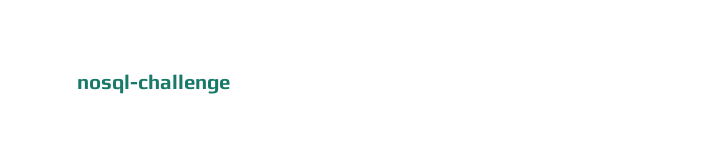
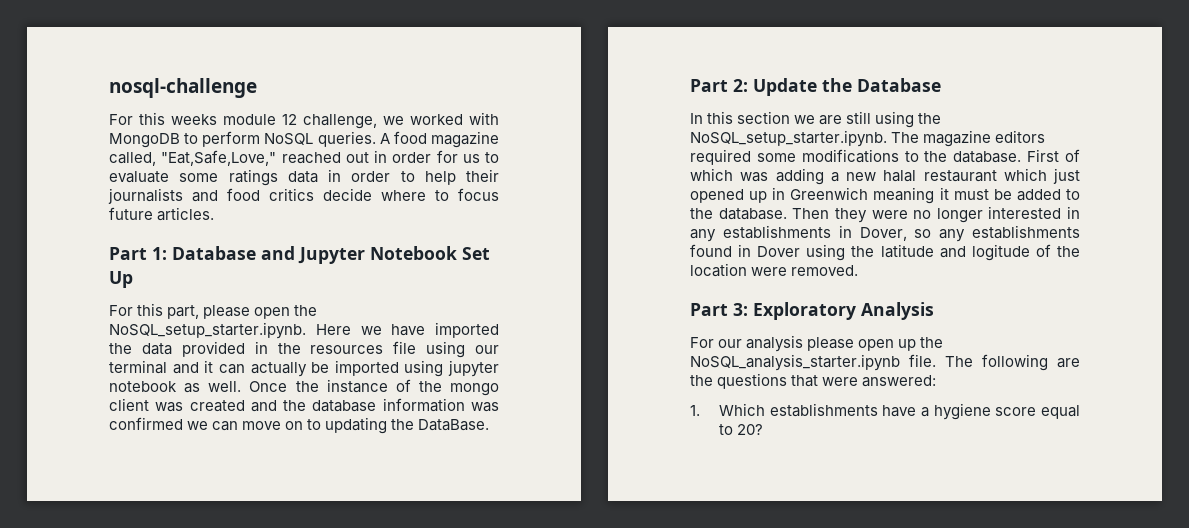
(230, 84) none -> [109,112,499,129] [109,131,500,148] [109,150,499,166] [109,169,499,186] [108,188,499,204] [109,207,215,221] [109,246,490,264] [109,271,133,288] [109,303,318,319] [109,322,499,339] [109,341,499,358] [109,360,499,377] [109,379,499,396] [109,398,499,412] [109,417,490,434] [690,78,941,96] [690,111,942,128] [690,130,1046,147] [690,149,1080,165] [690,168,1080,185] [690,187,1080,204] [690,206,1080,223] [690,225,1080,242] [690,244,1080,261] [690,263,859,277] [690,302,934,320] [690,335,944,352] [690,354,1080,371] [690,373,937,389] [690,403,1080,420] [719,424,764,435] // For this weeks module 12 challenge, we worked with MongoDB to perform NoSQL queries. A food magazine called, "Eat,Safe,Love," reached out in order for us to evaluate some ratings data in order to help their journalists and food critics decide where to focus future articles. // Part 1: Database and Jupyter Notebook Set Up // For this part, please open the NoSQL_setup_starter.ipynb. Here we have imported the data provided in the resources file using our terminal and it can actually be imported using jupyter notebook as well. Once the instance of the mongo client was created and the database information was confirmed we can move on to updating the DataBase. // Part 2: Update the Database // In this section we are still using the NoSQL_setup_starter.ipynb. The magazine editors required some modifications to the database. First of which was adding a new halal restaurant which just opened up in Greenwich meaning it must be added to the database. Then they were no longer interested in any establishments in Dover, so any establishments found in Dover using the latitude and logitude of the location were removed. // Part 3: Exploratory Analysis // For our analysis please open up the NoSQL_analysis_starter.ipynb file. The following are the questions that were answered: // 1. Which establishments have a hygiene score equal to 20?

